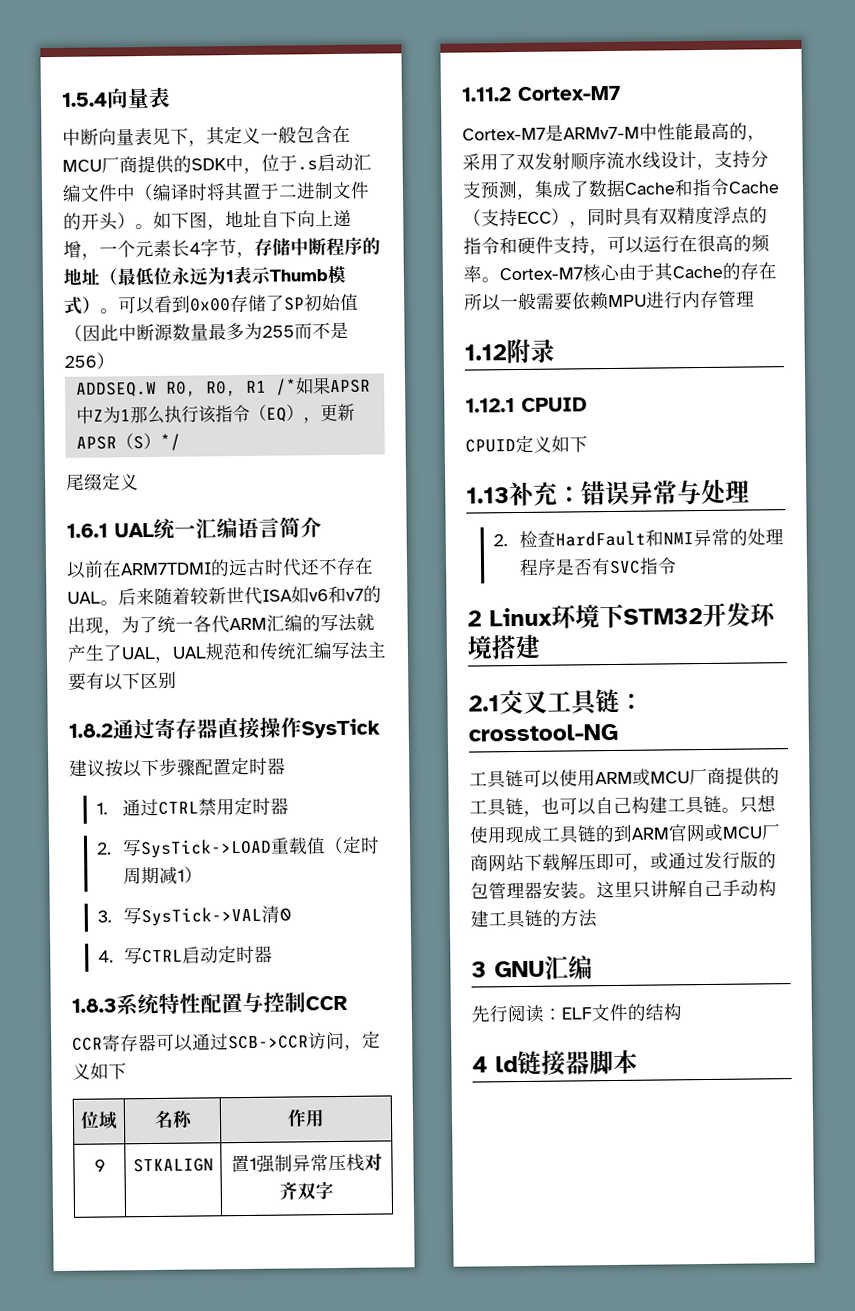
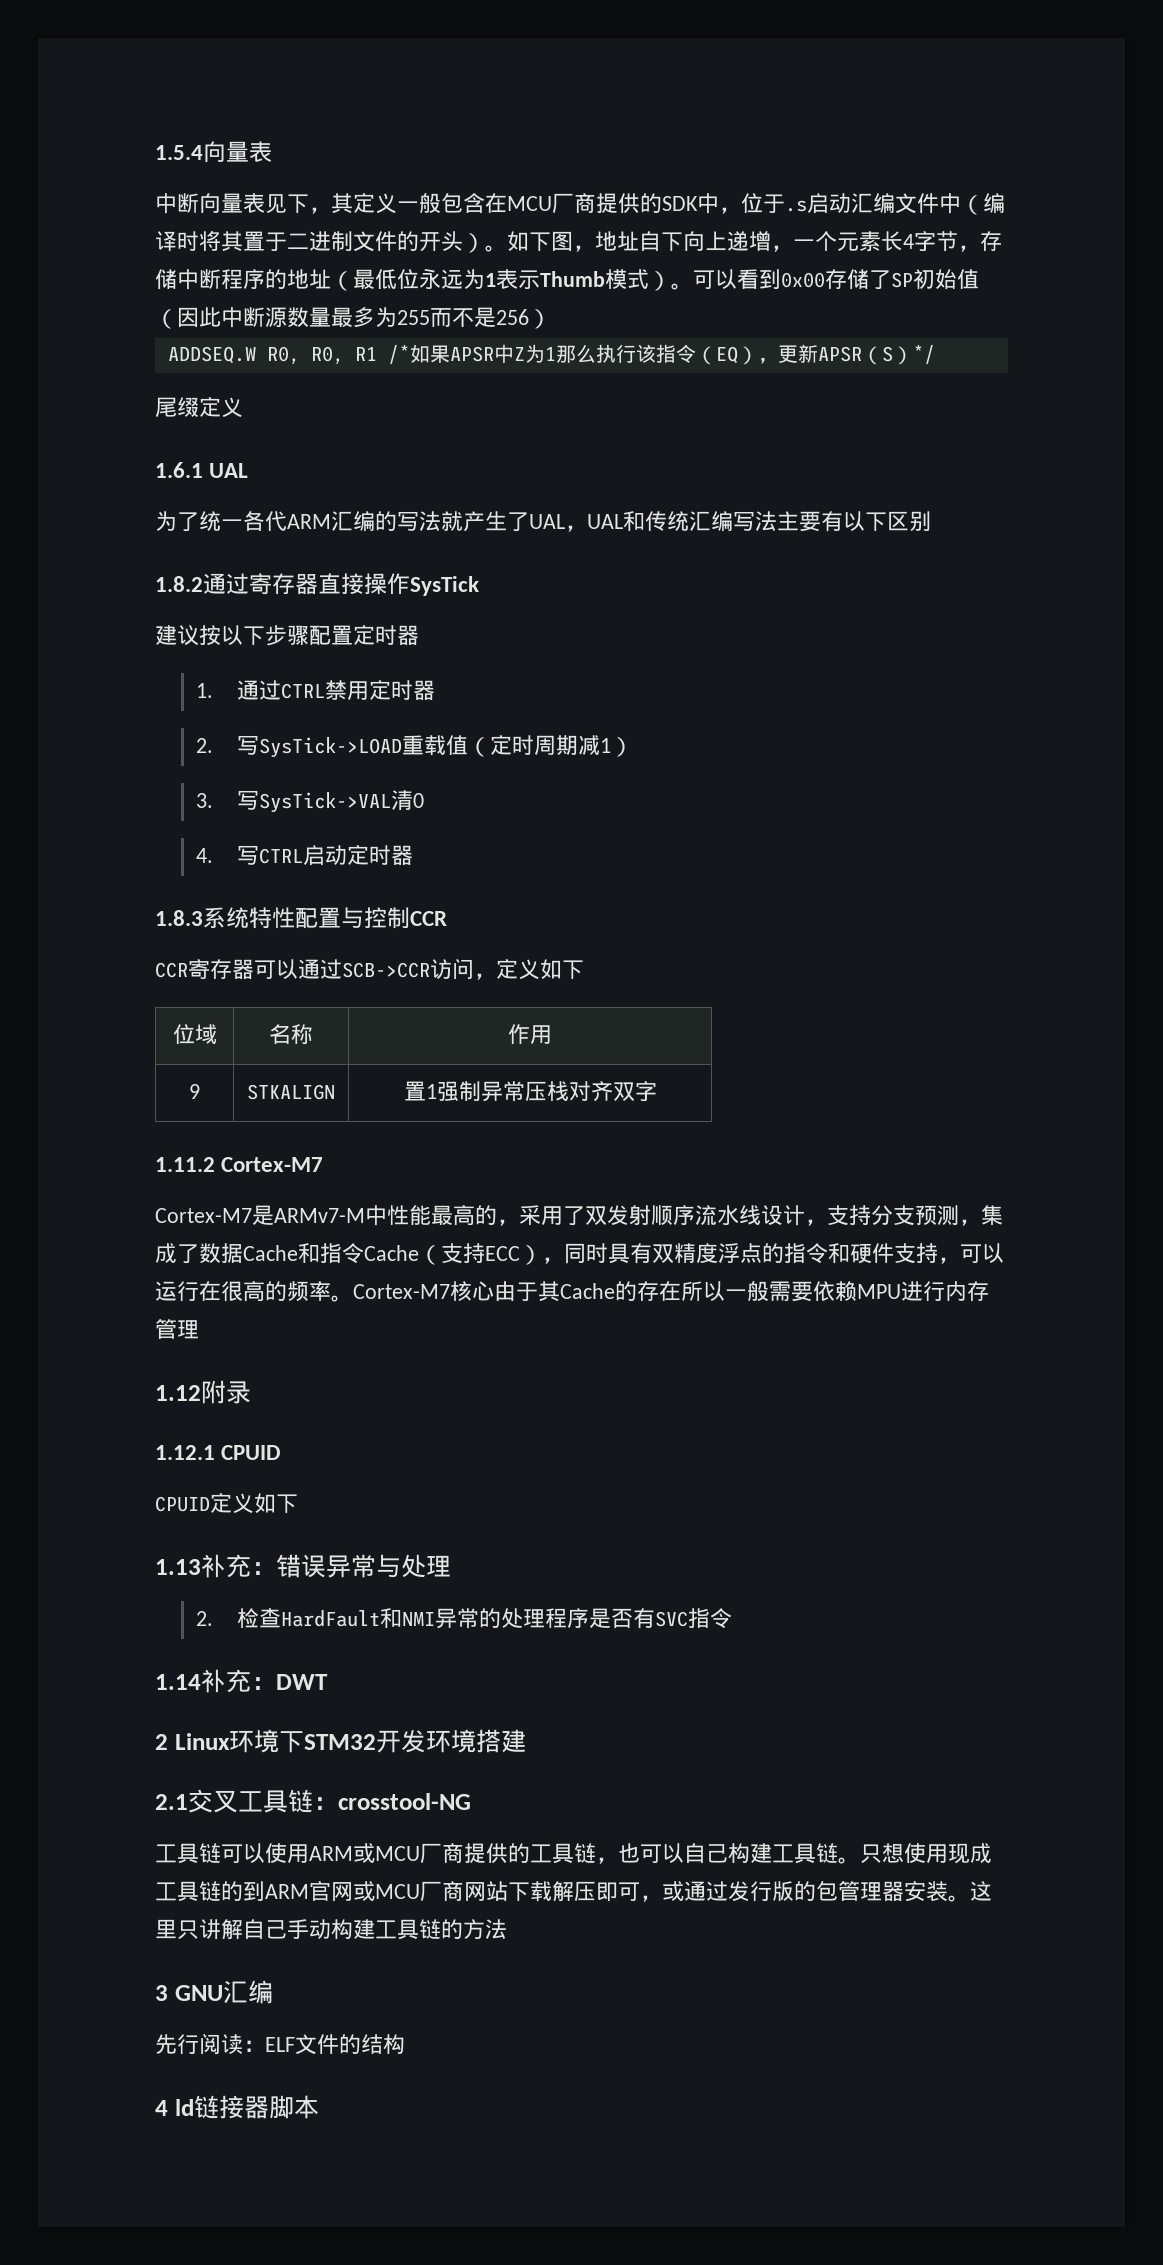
[153,517,322,539] [66,557,374,579] [67,585,382,606] [67,616,122,636] 统一汇编语言简介 // 以前在ARM7TDMI的远古时代还不存在UAL。后来随着较新世代ISA如v6和v7的出现， -> (249, 470) //
[205,642,243,661] 规范 -> (623, 521) none
(678, 566) none -> [155,1669,328,1693] // 1.14补充：DWT

